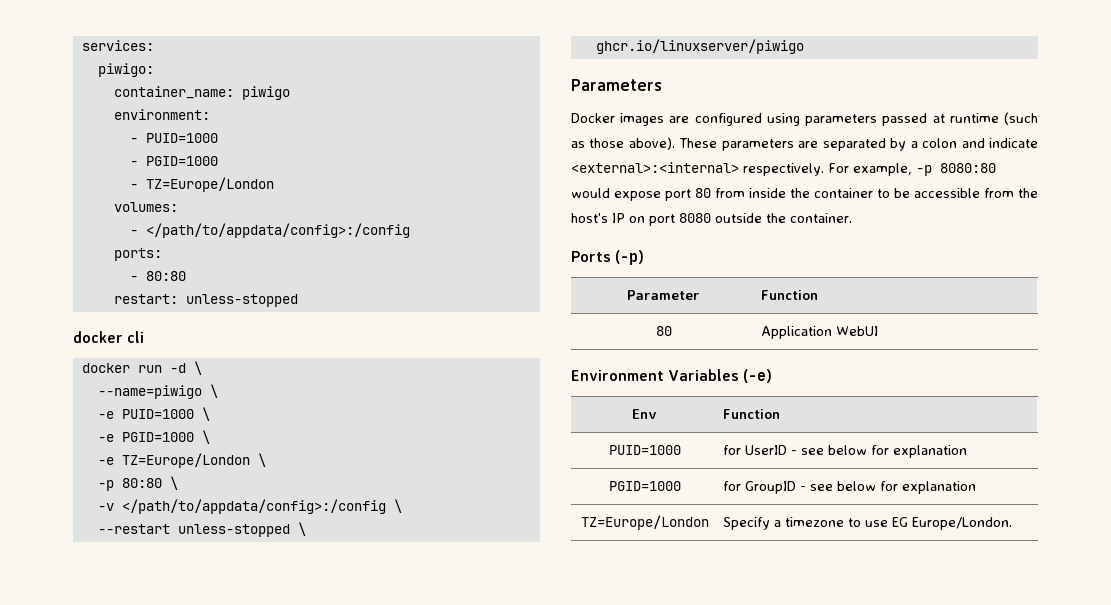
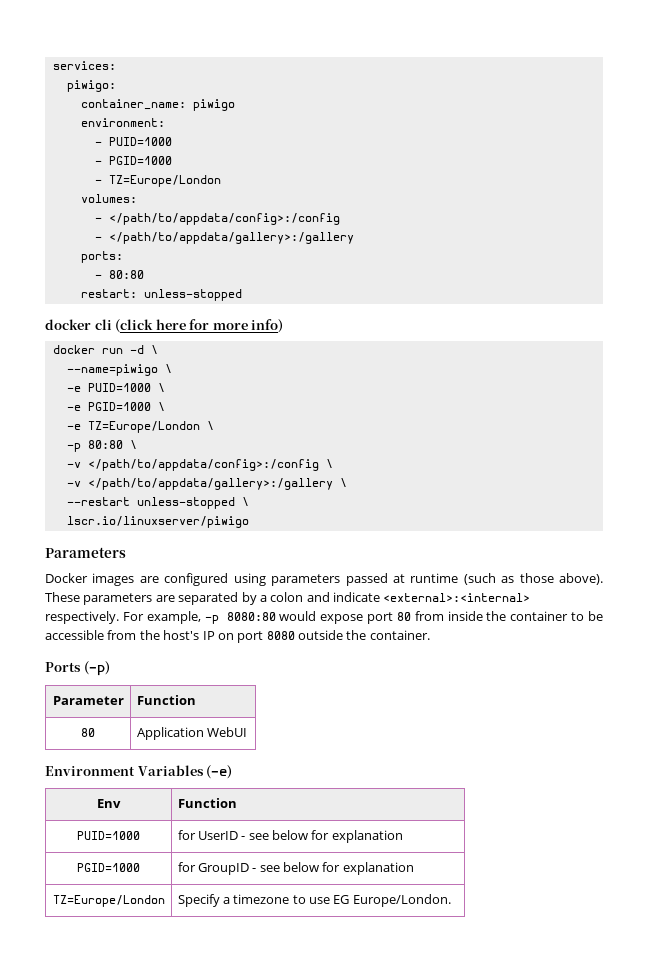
(410, 230) none -> [94,232,354,244] // - </path/to/appdata/gallery>:/gallery
(145, 337) none -> [115,319,284,333] (click here for more info)
(402, 506) none -> [66,478,347,490] // -v </path/to/appdata/gallery>:/gallery \
[595,39,804,54] ghcr.io/linuxserver/piwigo -> [66,516,249,528] lscr.io/linuxserver/piwigo

